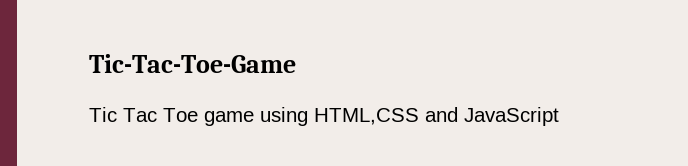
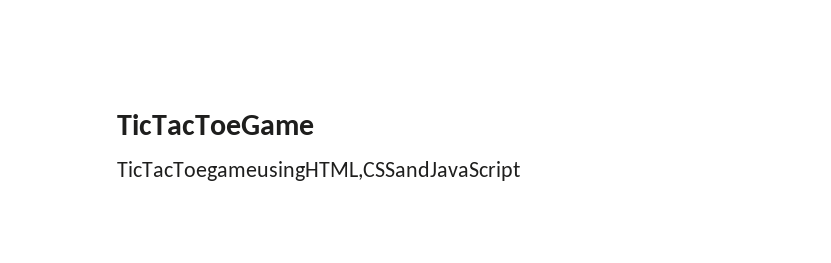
[89,54,296,73] [89,107,559,126] Tic-Tac-Toe-Game // Tic Tac Toe game using HTML,CSS and JavaScript -> [117,114,314,135] [117,161,520,181] TicTacToeGame // TicTacToegameusingHTML,CSSandJavaScript

